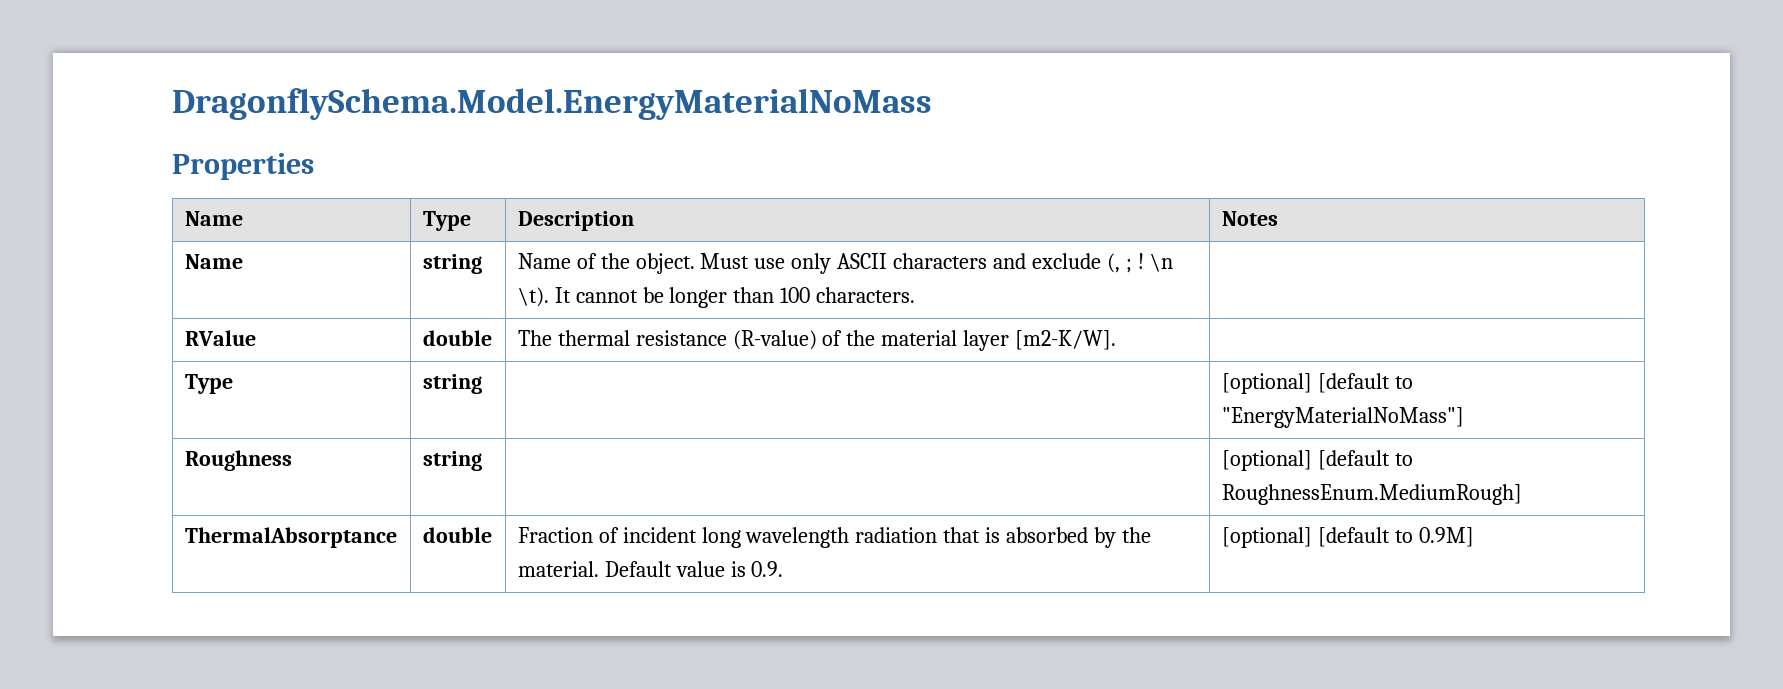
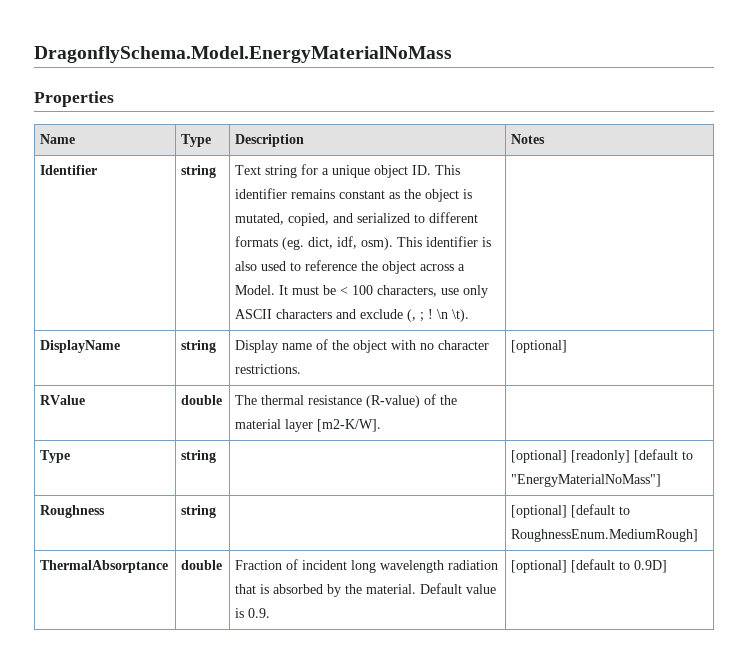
[184,254,243,269] [422,254,482,274] [517,253,750,274] Name | string | Name of the object. Must -> [40,165,98,175] [181,165,217,178] [235,164,461,178] [235,188,473,202] [235,212,479,226] [235,236,492,250] [235,260,466,274] [235,285,438,297] Identifier | string | Text string for a unique object ID. This identifier remains constant as the object is mutated, copied, and serialized to different formats (eg. dict, idf, osm). This identifier is also used to reference the object across a Model. It must be < 100 characters,
[554,287,916,308] It cannot be longer than 100 characters. | -> [40,340,121,353] [181,340,217,353] [235,339,490,353] [235,364,302,374] [511,340,568,353] | // DisplayName | string | Display name of the object with no character restrictions. | [optional]
(1312, 383) none -> [571,450,631,463] [readonly]
[1418,527,1474,547] 0.9M] -> [634,560,668,573] 0.9D]

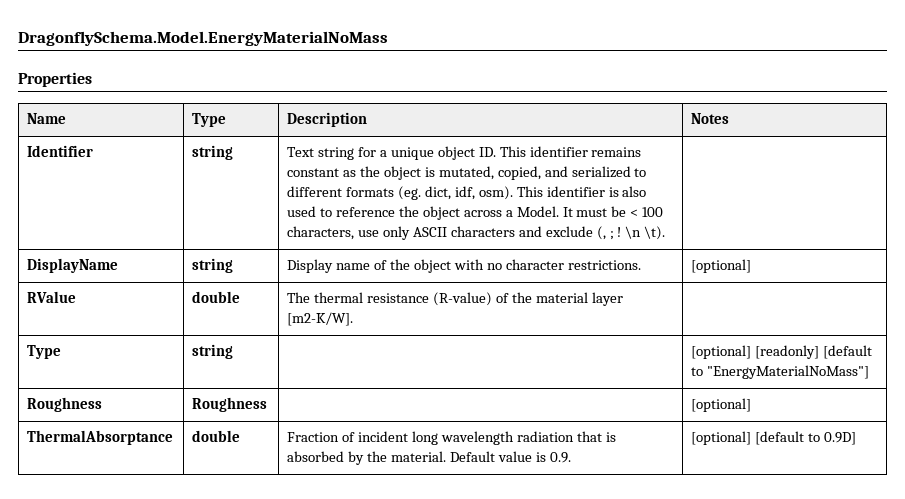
[181,505,217,518] [511,504,631,518] [511,529,699,542] string | | [optional] [default to RoughnessEnum.MediumRough] -> [192,397,268,412] [691,398,752,412] Roughness | | [optional]

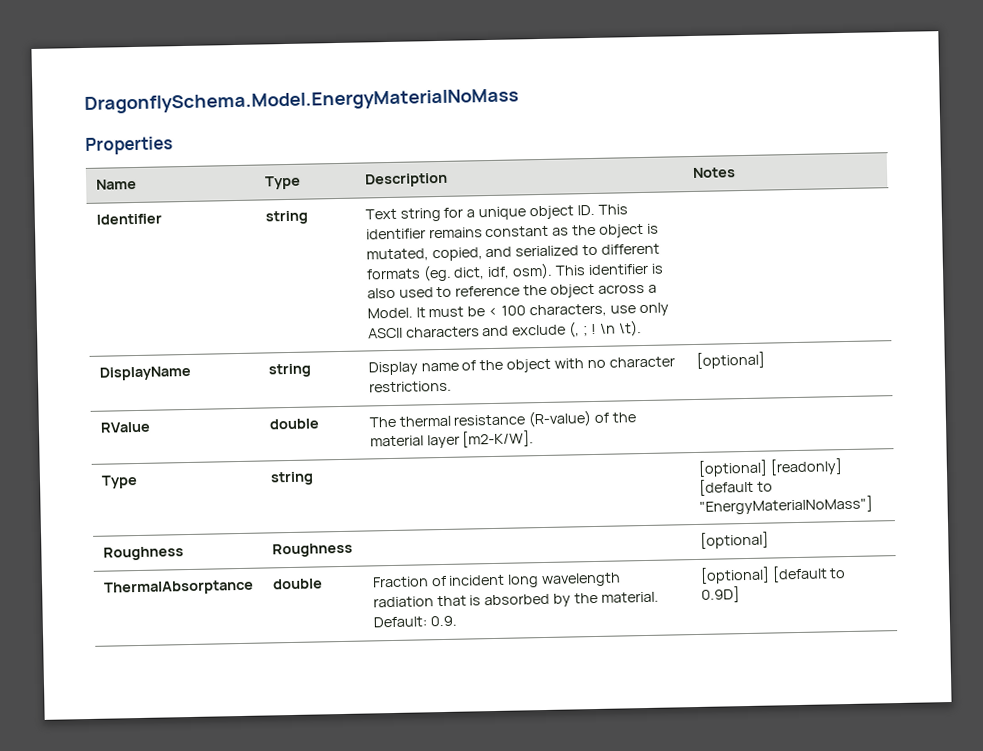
[449,451,546,462] Default value is -> [372,616,427,628] Default:

